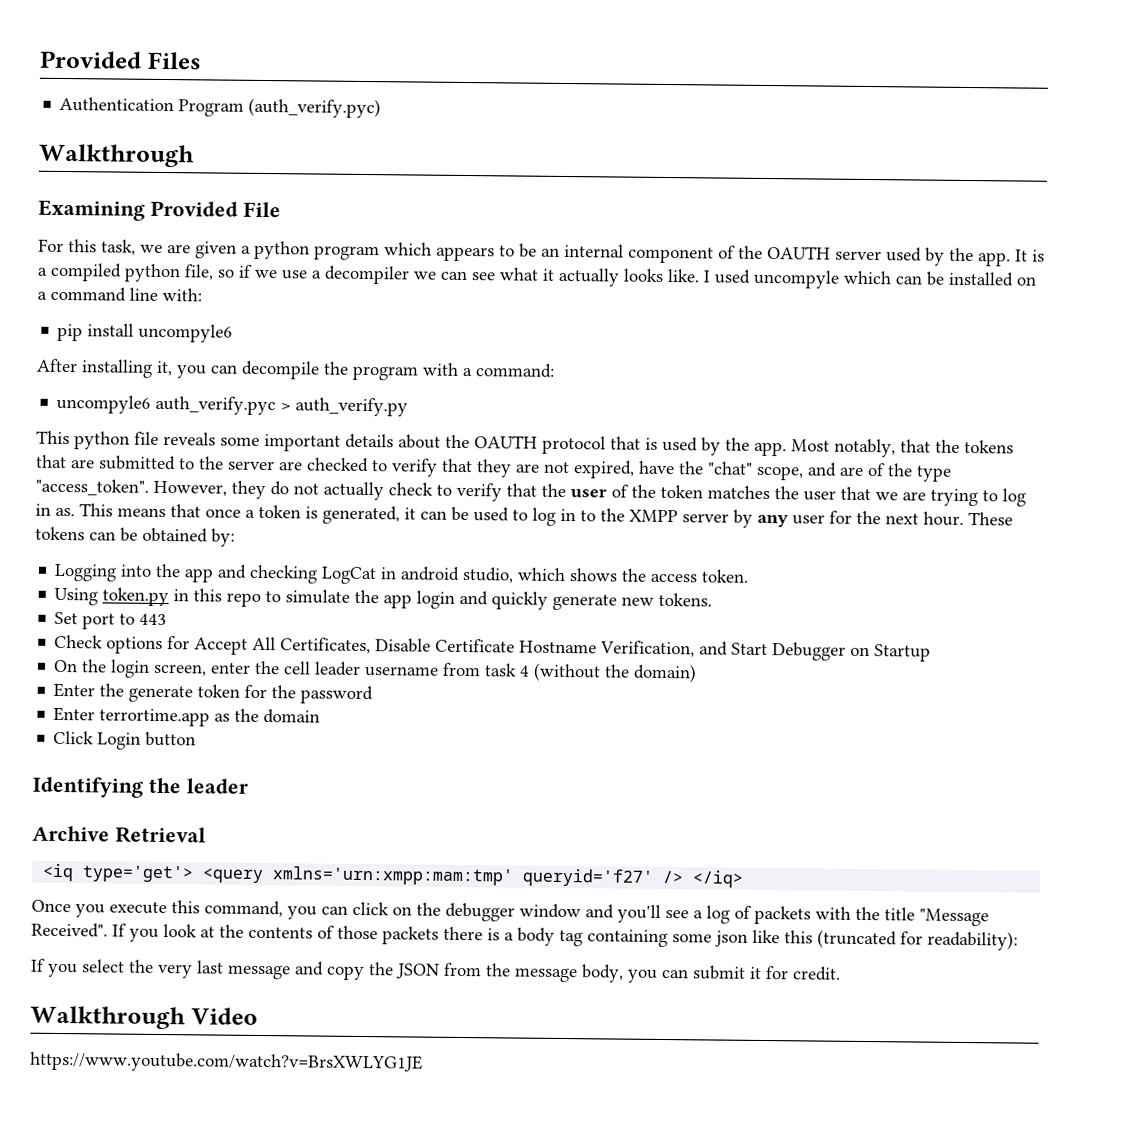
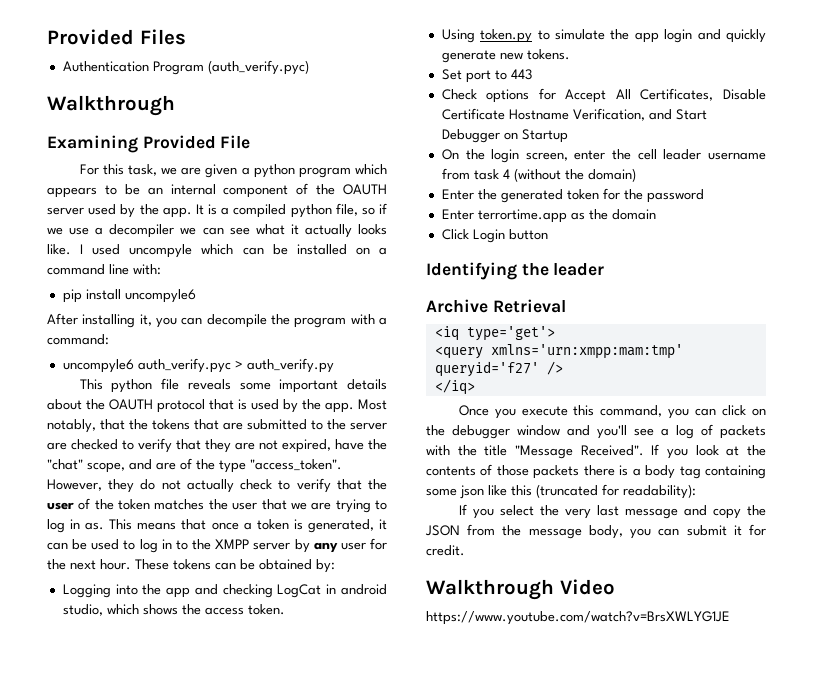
[173,588,262,607] in this repo -> (533, 36) none
[128,685,194,703] generate -> [500,189,563,203] generated
(195, 874) none -> (555, 333) //
(685, 877) none -> (563, 368) //

